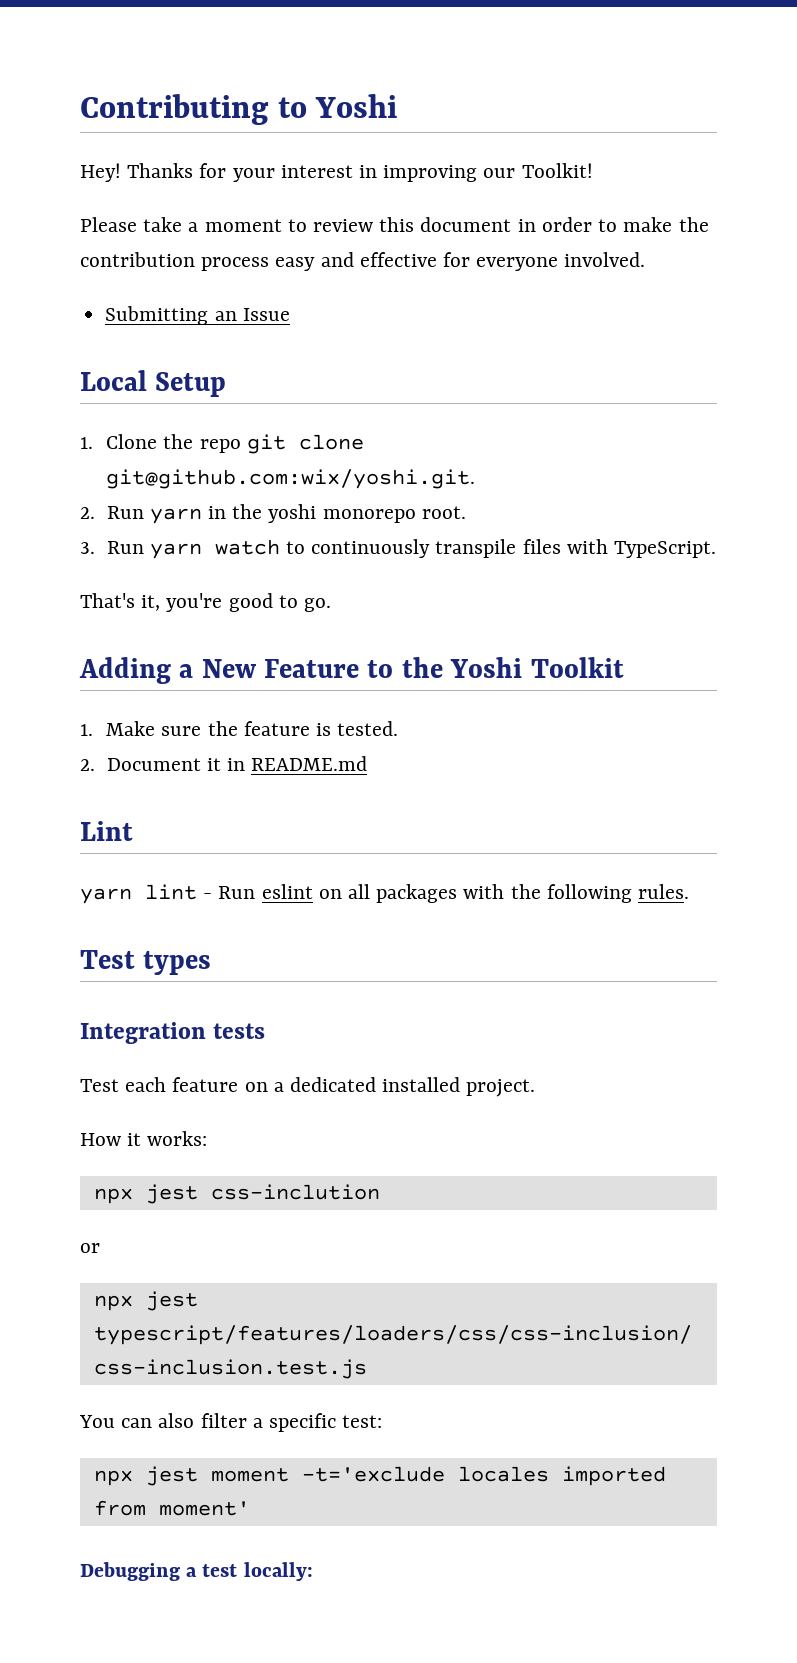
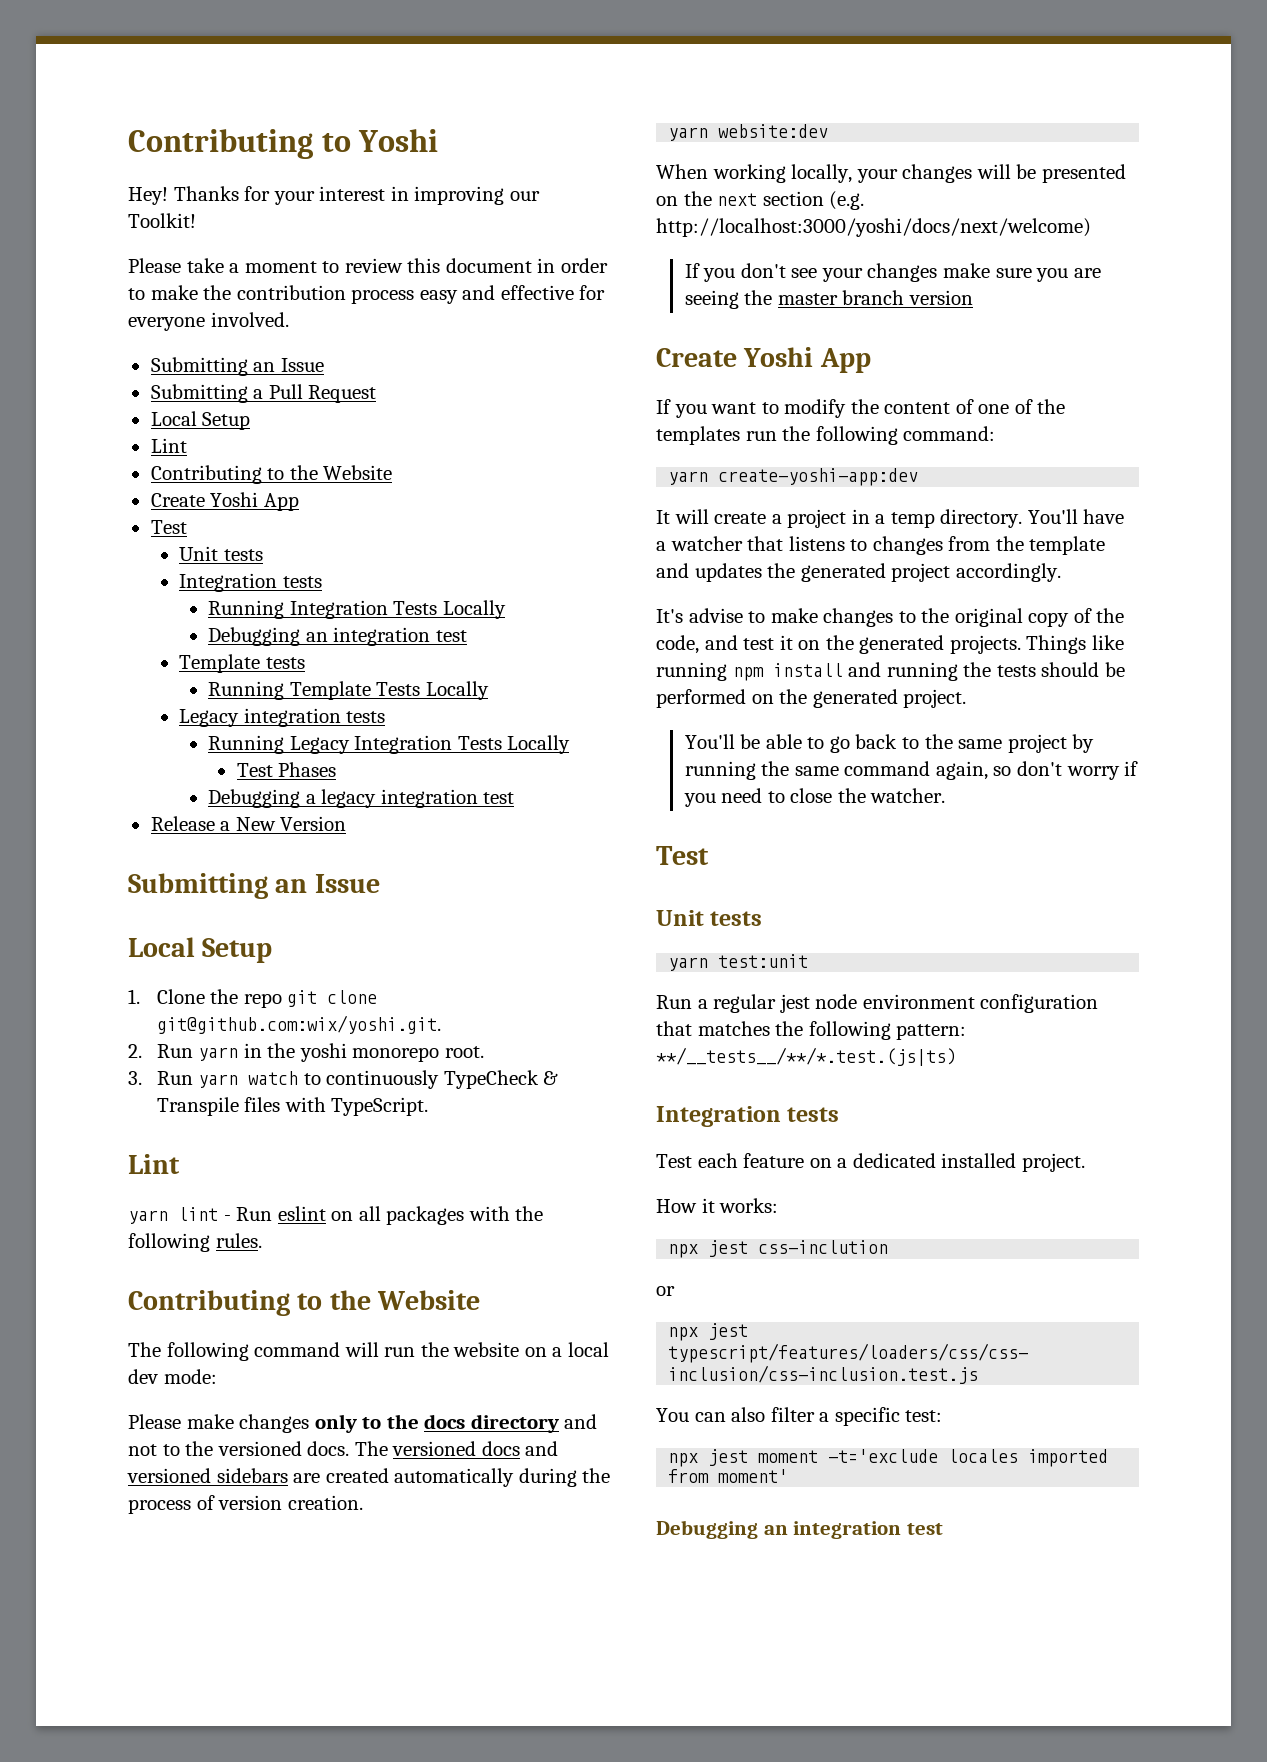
(290, 314) none -> [150,384,377,403] [150,411,251,430] [150,438,187,453] [150,465,393,484] [150,492,299,511] [150,520,187,534] [179,546,263,561] [179,573,322,592] [208,600,506,619] [208,627,467,646] [179,654,305,673] [208,681,489,700] [179,708,386,727] [208,735,571,754] [236,762,337,777] [208,789,515,808] [150,816,347,831] [128,873,380,899] // Submitting a Pull Request // Local Setup // Lint // Contributing to the Website // Create Yoshi App // Test // Unit tests // Integration tests // Running Integration Tests Locally // Debugging an integration test // Template tests // Running Template Tests Locally // Legacy integration tests // Running Legacy Integration Tests Locally // Test Phases // Debugging a legacy integration test // Release a New Version // Submitting an Issue
[435,539,517,558] transpile -> [443,1070,559,1089] [156,1097,239,1116] TypeCheck & Transpile
[80,593,332,612] [79,657,624,684] [80,721,399,736] [80,756,368,771] // That's it, you're good to go. // Adding a New Feature to the Yoshi Toolkit // 1. Make sure the feature is tested. // 2. Document it in README.md -> (429, 1106) none
[80,950,212,975] Test types -> [128,1290,481,1316] [128,1342,609,1361] [128,1369,217,1384] [128,1414,598,1433] [128,1441,559,1456] [127,1468,611,1487] [128,1495,363,1514] [668,124,829,141] [656,164,1126,183] [656,191,865,210] [656,218,1091,237] [684,263,1101,282] [684,290,973,309] [656,347,871,373] [656,399,1066,418] [656,426,996,445] [668,468,919,486] [656,509,1125,528] [656,536,1106,555] [656,563,1061,582] [656,608,1125,627] [656,635,1124,654] [656,662,1125,681] [656,689,967,708] [684,734,1095,753] [684,761,1139,780] [683,788,946,807] [656,846,709,865] [656,910,763,926] [668,954,809,971] [656,994,1099,1013] [656,1021,967,1040] [656,1047,956,1066] Contributing to the Website // The following command will run the website on a local dev mode: // Please make changes only to the docs directory and not to the versioned docs. The versioned docs and versioned sidebars are created automatically during the process of version creation. // yarn website:dev // When working locally, your changes will be presented on the next section (e.g. http://localhost:3000/yoshi/docs/next/welcome) // If you don't see your changes make sure you are seeing the master branch version // Create Yoshi App // If you want to modify the content of one of the templates run the following command: // yarn create-yoshi-app:dev // It will create a project in a temp directory. You'll have a watcher that listens to changes from the template and updates the generated project accordingly. // It's advise to make changes to the original copy of the code, and test it on the generated projects. Things like running npm install and running the tests should be performed on the generated project. // You'll be able to go back to the same project by running the same command again, so don't worry if you need to close the watcher. // Test // Unit tests // yarn test:unit // Run a regular jest node environment configuration that matches the following pattern: **/__tests__/**/*.test.(js|ts)
[186,1562,313,1581] a test locally: -> [763,1521,943,1539] an integration test

